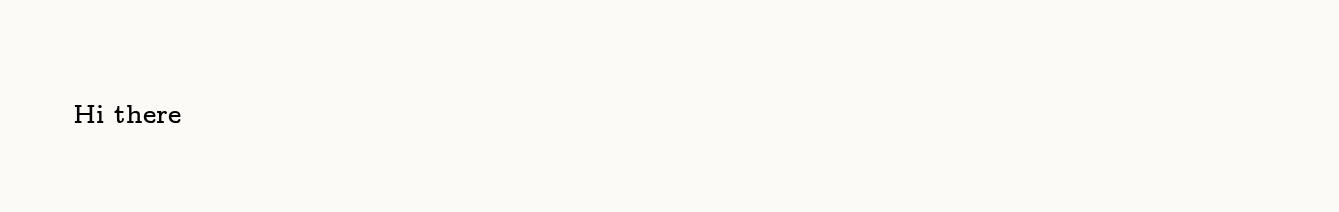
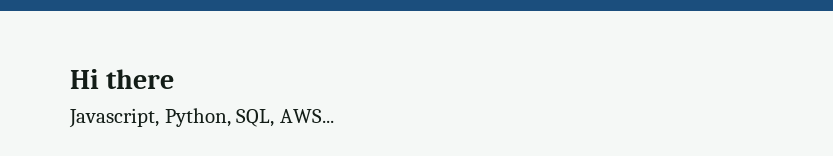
(181, 114) none -> [69,108,334,128] // Javascript, Python, SQL, AWS...

